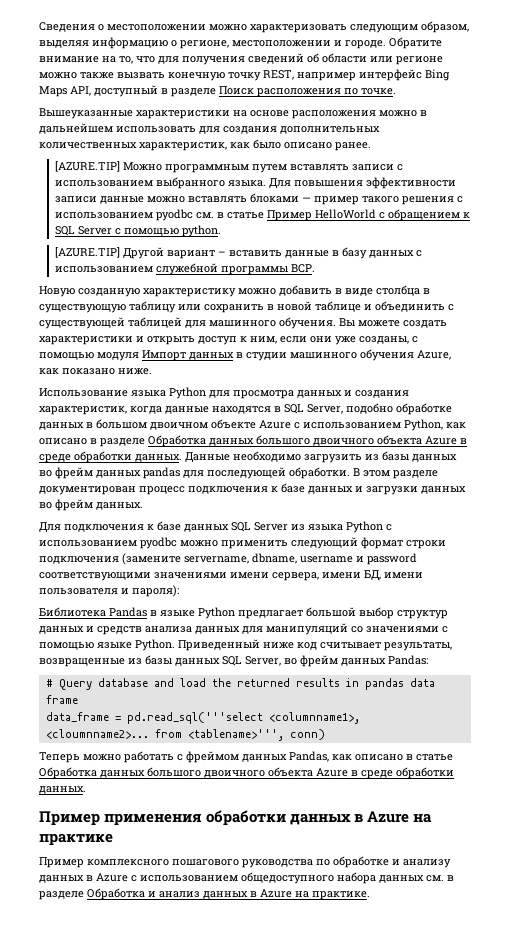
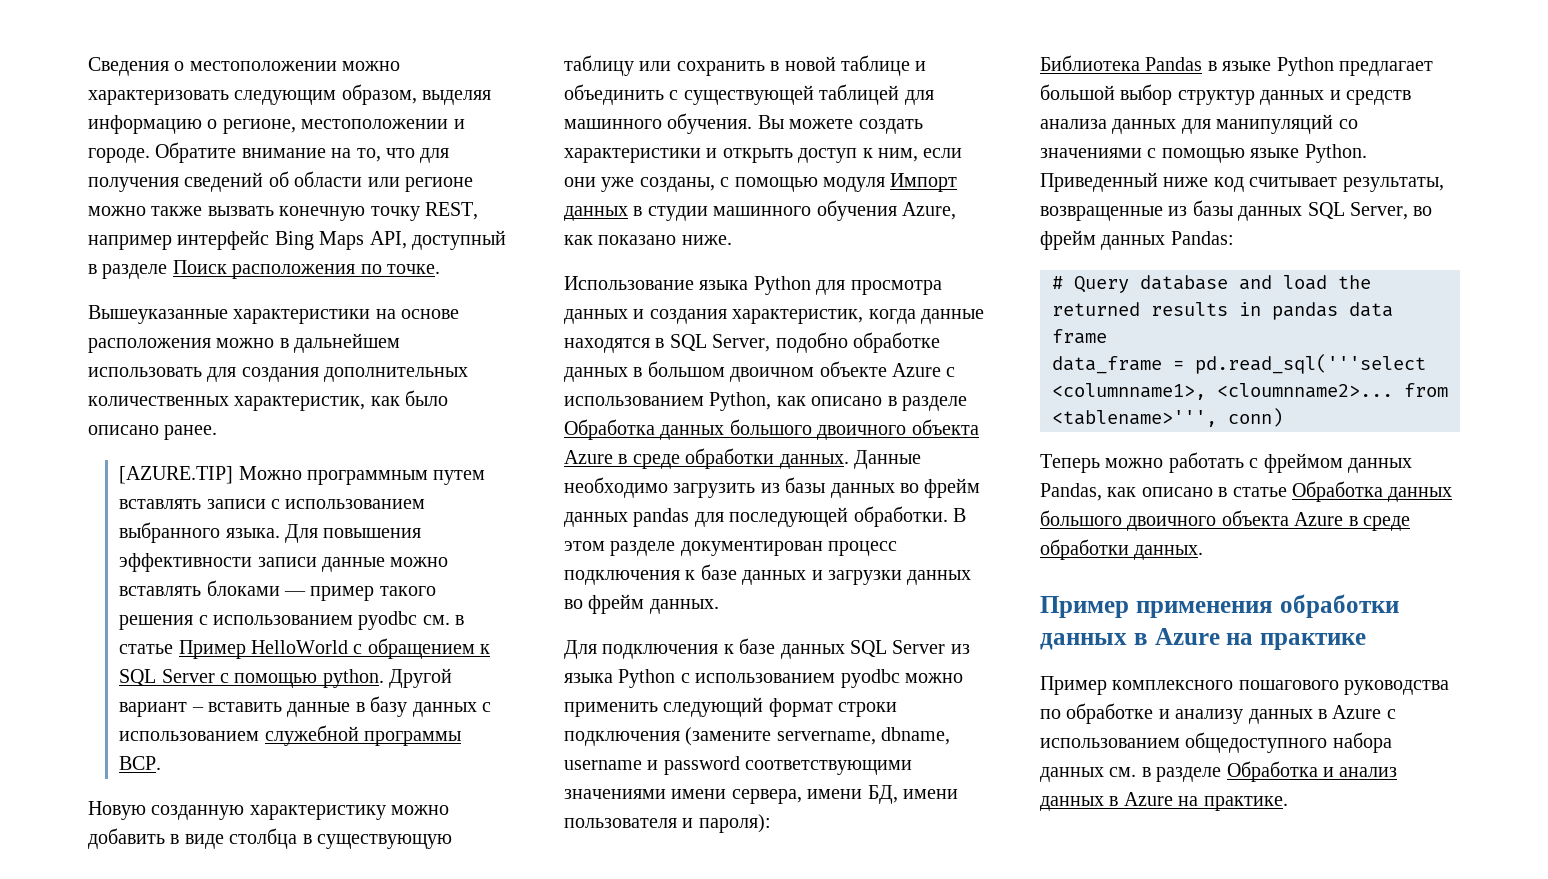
[55,247,121,258] // [AZURE.TIP] -> (384, 678) none

